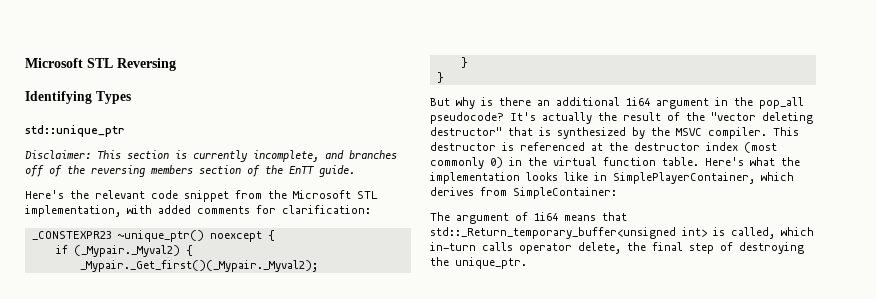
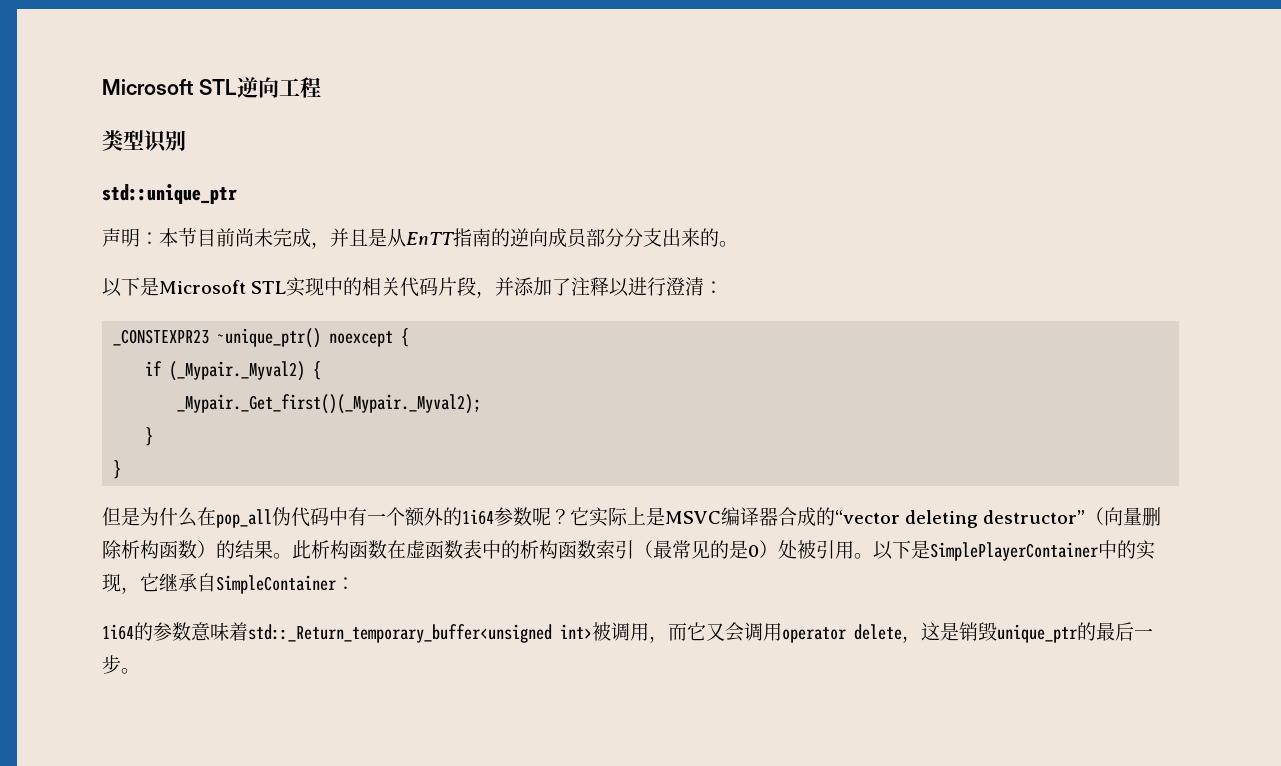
[25,58,176,71] [25,91,131,104] [25,125,125,137] [25,150,397,162] [25,165,355,177] [25,190,378,202] [25,205,371,217] Microsoft STL Reversing // Identifying Types // std::unique_ptr // Disclaimer: This section is currently incomplete, and branches off of the reversing members section of the EnTT guide. // Here's the relevant code snippet from the Microsoft STL implementation, with added comments for clarification: -> [102,77,321,98] [102,130,186,153] [102,184,237,204] [102,227,738,249] [102,277,724,298] Microsoft STL逆向工程 // 类型识别 // std::unique_ptr // 声明：本节目前尚未完成，并且是从EnTT指南的逆向成员部分分支出来的。 // 以下是Microsoft STL实现中的相关代码片段，并添加了注释以进行澄清：
[430,97,804,109] [430,112,813,124] [430,127,799,139] [430,142,777,153] [430,157,800,169] [430,172,794,184] [430,187,617,199] [430,212,627,224] [430,227,814,239] [430,242,804,254] [430,257,527,269] But why is there an additional 1i64 argument in the pop_all pseudocode? It's actually the result of the "vector deleting destructor" that is synthesized by the MSVC compiler. This destructor is referenced at the destructor index (most commonly 0) in the virtual function table. Here's what the implementation looks like in SimplePlayerContainer, which derives from SimpleContainer: // The argument of 1i64 means that std::_Return_temporary_buffer<unsigned int> is called, which in-turn calls operator delete, the final step of destroying the unique_ptr. -> [102,507,1162,528] [102,540,1155,561] [102,573,355,594] [102,622,1153,643] [102,655,140,674] 但是为什么在pop_all伪代码中有一个额外的1i64参数呢？它实际上是MSVC编译器合成的“vector deleting destructor”（向量删除析构函数）的结果。此析构函数在虚函数表中的析构函数索引（最常见的是0）处被引用。以下是SimplePlayerContainer中的实现，它继承自SimpleContainer： // 1i64的参数意味着std::_Return_temporary_buffer<unsigned int>被调用，而它又会调用operator delete，这是销毁unique_ptr的最后一步。

